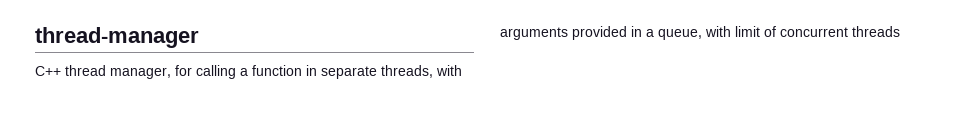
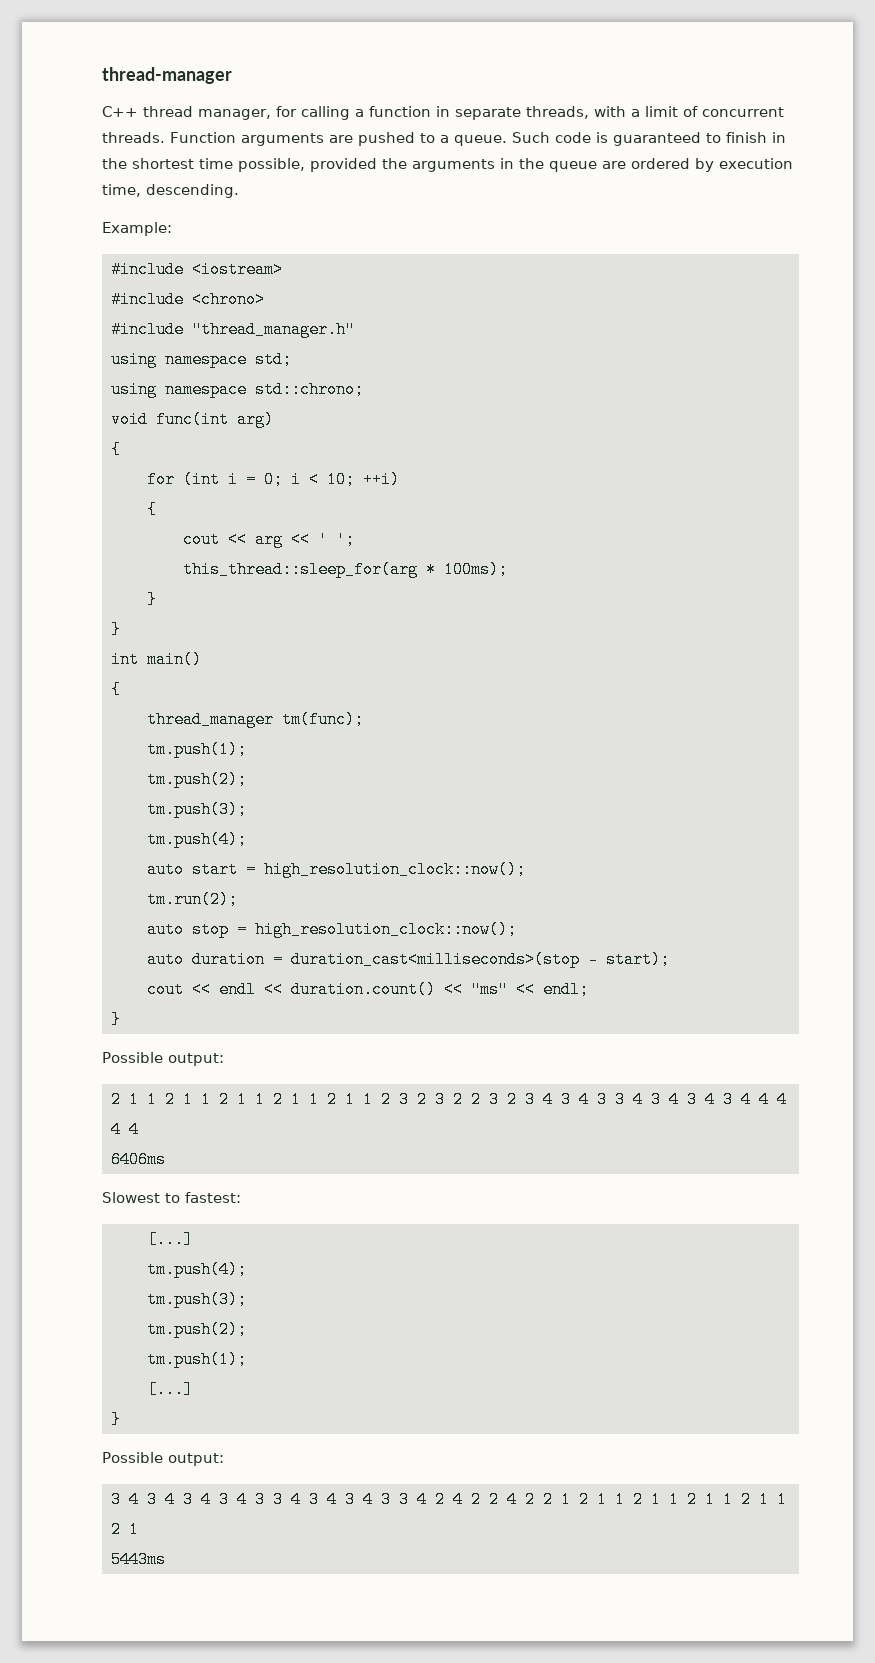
[500,26,900,40] arguments provided in a queue, with limit of concurrent threads -> [631,106,784,117] [102,132,786,146] [102,158,793,172] [102,184,239,198] [102,222,172,236] [111,261,283,278] [111,291,265,308] [111,321,355,338] [111,351,292,368] [111,381,364,398] [111,411,274,428] [111,441,121,458] [147,471,400,488] [147,501,157,518] [183,531,355,548] [183,561,508,578] [147,591,157,608] [111,621,121,638] [111,651,202,668] [111,681,121,698] [147,711,364,728] [147,741,247,758] [147,771,247,788] [147,801,247,818] [147,831,247,848] [147,861,526,878] [147,891,238,908] [147,921,517,938] [147,951,670,968] [147,981,589,998] [111,1011,121,1028] [102,1052,224,1066] [111,1091,787,1108] [111,1121,139,1138] [111,1151,166,1168] [102,1192,241,1203] [147,1231,193,1248] [147,1261,247,1278] [147,1291,247,1308] [147,1321,247,1338] [147,1351,247,1368] [147,1381,193,1398] [111,1411,121,1428] [102,1452,224,1466] [111,1491,787,1508] [111,1521,139,1538] [111,1551,166,1568] a limit of concurrent threads. Function arguments are pushed to a queue. Such code is guaranteed to finish in the shortest time possible, provided the arguments in the queue are ordered by execution time, descending. // Example: // #include <iostream> // #include <chrono> // #include "thread_manager.h" // using namespace std; // using namespace std::chrono; // void func(int arg) // { // for (int i = 0; i < 10; ++i) // { // cout << arg << ' '; // this_thread::sleep_for(arg * 100ms); // } // } // int main() // { // thread_manager tm(func); // tm.push(1); // tm.push(2); // tm.push(3); // tm.push(4); // auto start = high_resolution_clock::now(); // tm.run(2); // auto stop = high_resolution_clock::now(); // auto duration = duration_cast<milliseconds>(stop - start); // cout << endl << duration.count() << "ms" << endl; // } // Possible output: // 2 1 1 2 1 1 2 1 1 2 1 1 2 1 1 2 3 2 3 2 2 3 2 3 4 3 4 3 3 4 3 4 3 4 3 4 4 4 4 4 // 6406ms // Slowest to fastest: // [...] // tm.push(4); // tm.push(3); // tm.push(2); // tm.push(1); // [...] // } // Possible output: // 3 4 3 4 3 4 3 4 3 3 4 3 4 3 4 3 3 4 2 4 2 2 4 2 2 1 2 1 1 2 1 1 2 1 1 2 1 1 2 1 // 5443ms

